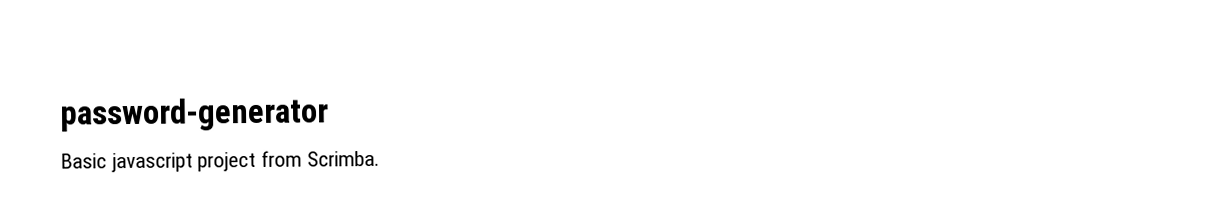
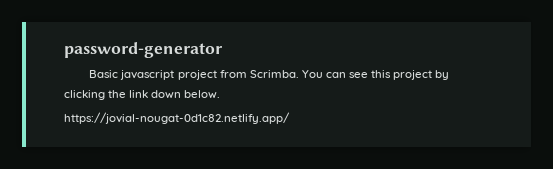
(380, 158) none -> [301,70,450,80] [64,90,221,100] [64,112,290,124] You can see this project by clicking the link down below. // https://jovial-nougat-0d1c82.netlify.app/

